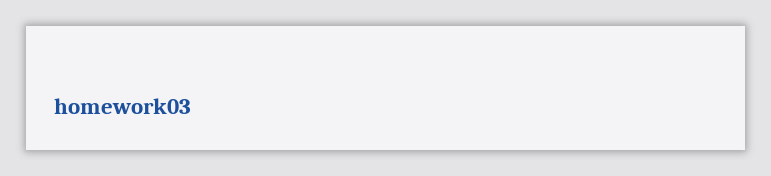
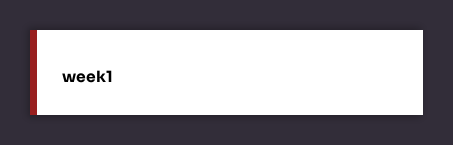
[54,98,191,114] homework03 -> [62,70,113,83] week1

